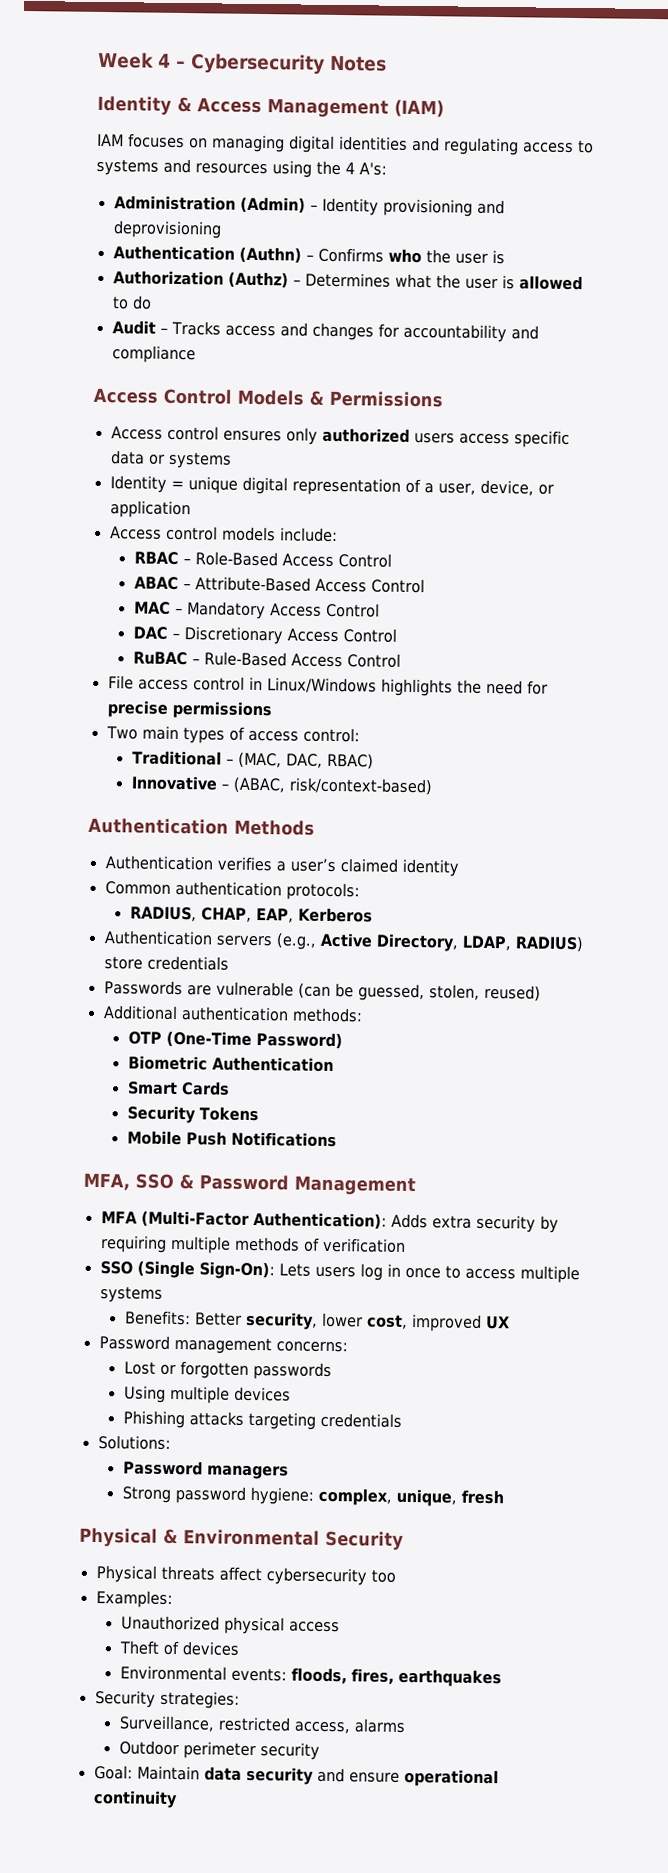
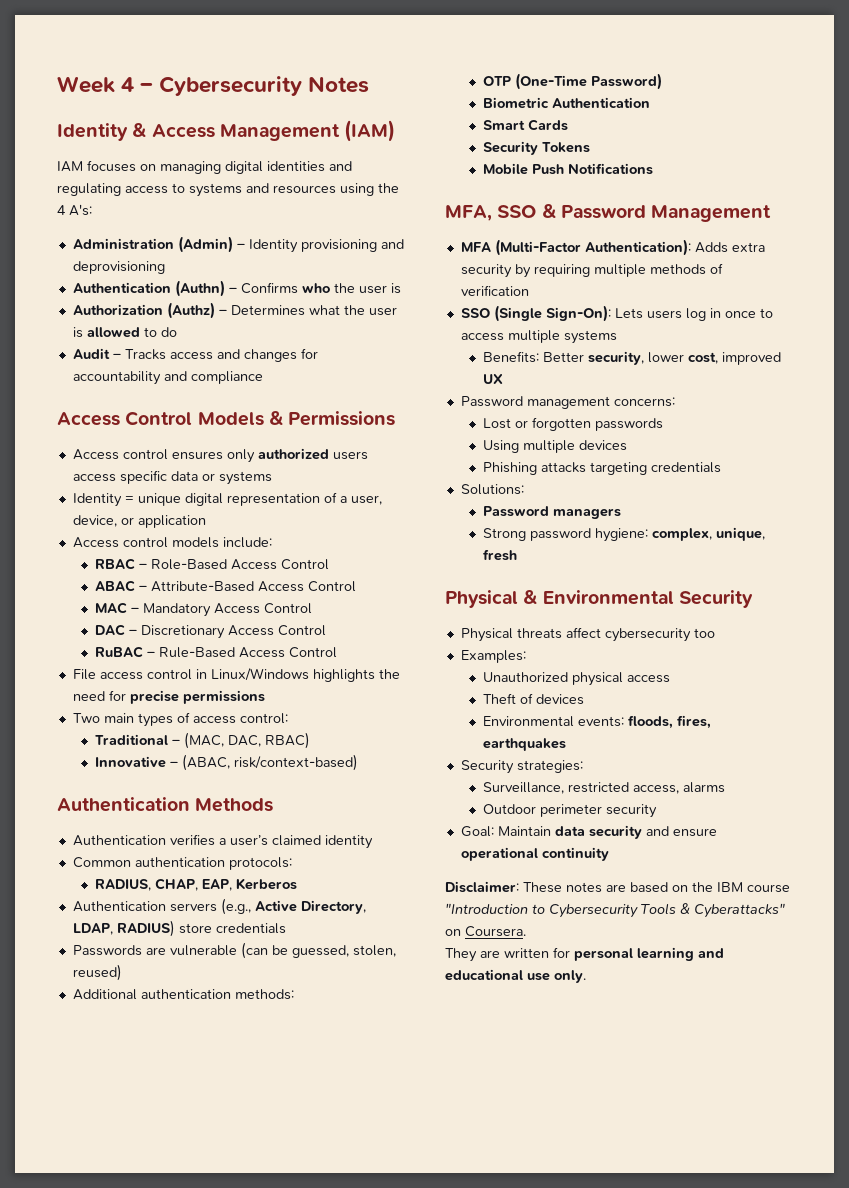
(178, 1799) none -> [445,881,790,893] [445,903,785,918] [445,926,526,937] [445,947,724,962] [445,969,586,983] // Disclaimer: These notes are based on the IBM course "Introduction to Cybersecurity Tools & Cyberattacks" on Coursera. // They are written for personal learning and educational use only.

